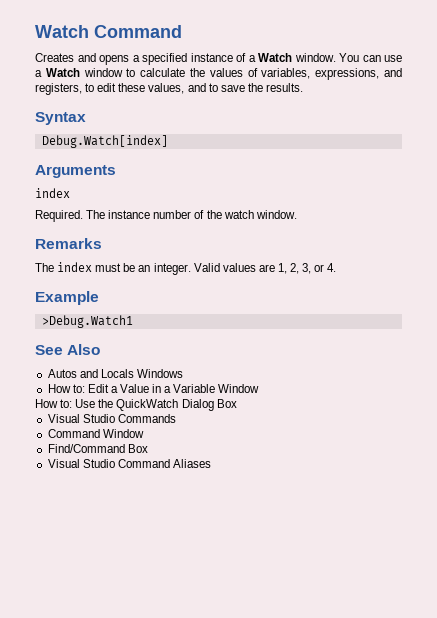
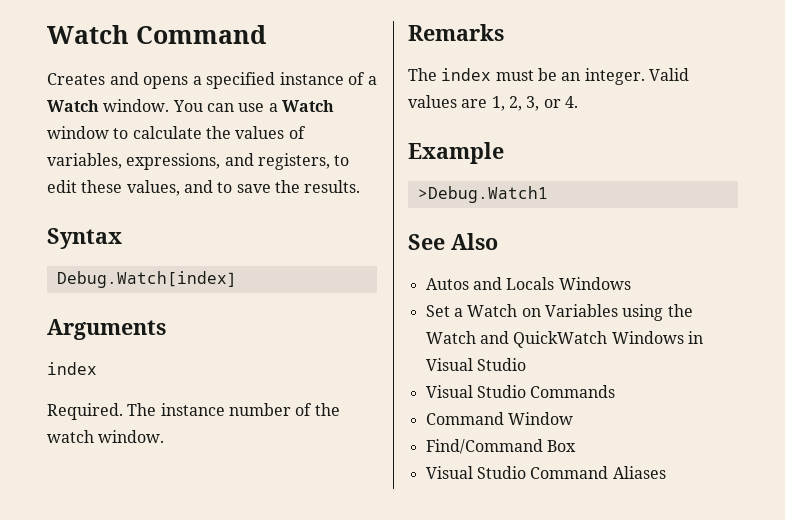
[47,384,260,393] [35,399,237,411] How to: Edit a Value in a Variable Window // How to: Use the QuickWatch Dialog Box -> [425,304,693,321] [425,331,703,348] [425,358,526,371] Set a Watch on Variables using the Watch and QuickWatch Windows in Visual Studio

